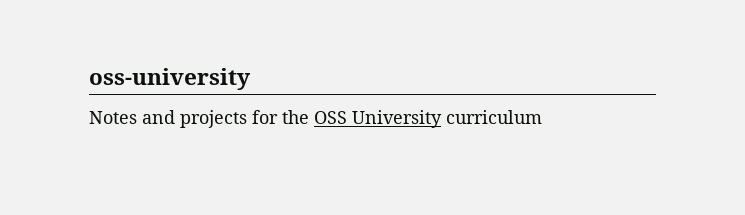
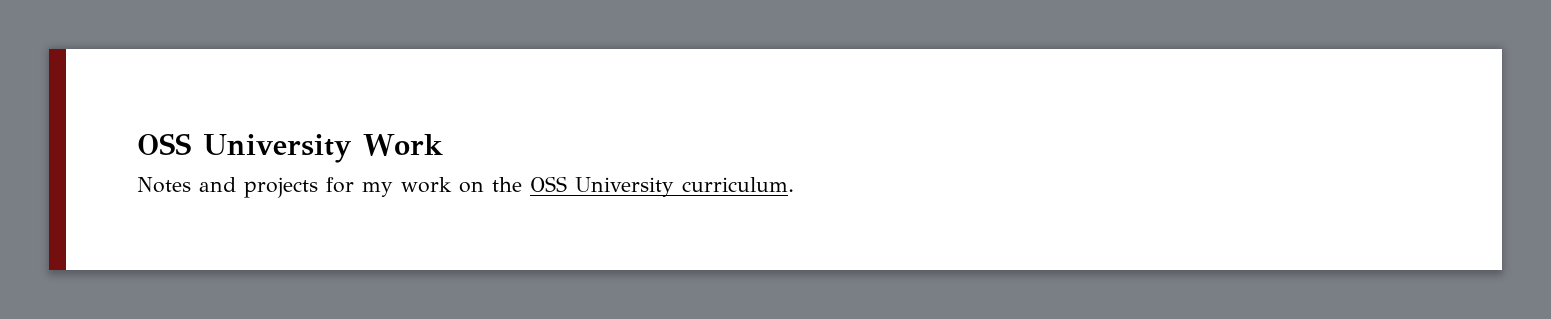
[89,68,251,90] oss-university -> [137,133,443,163] OSS University Work
(278, 117) none -> [362,177,484,197] my work on
[446,110,542,124] curriculum -> [682,177,794,192] curriculum.

